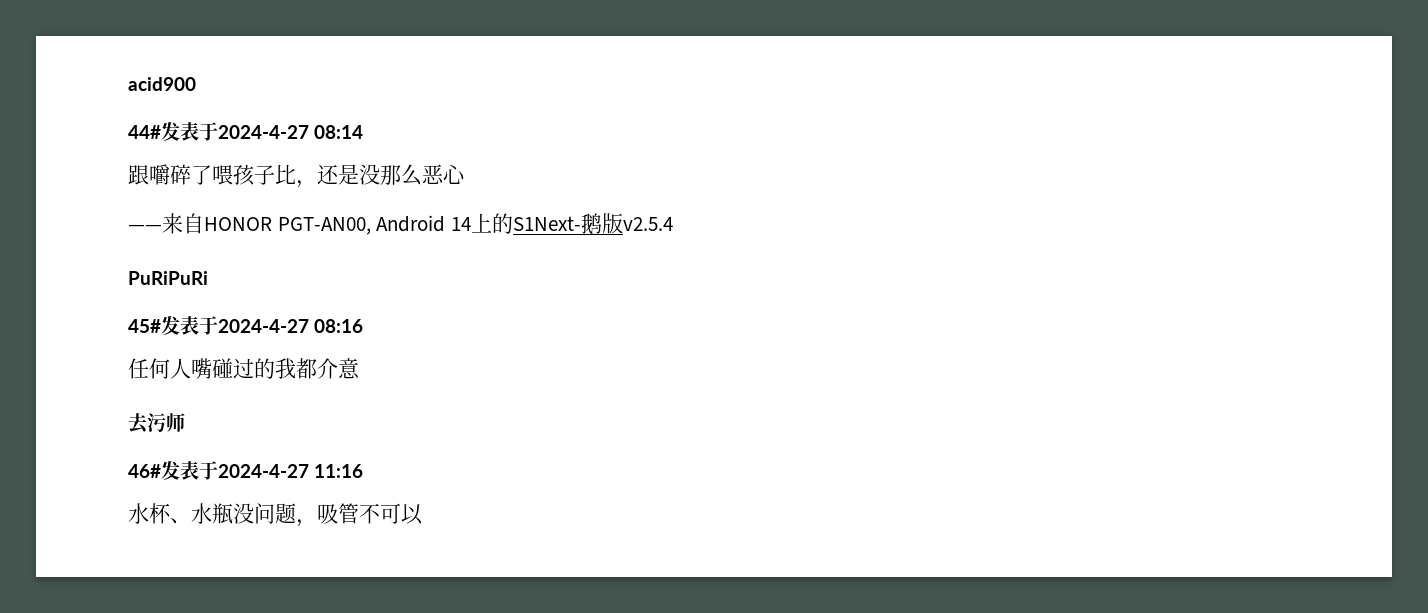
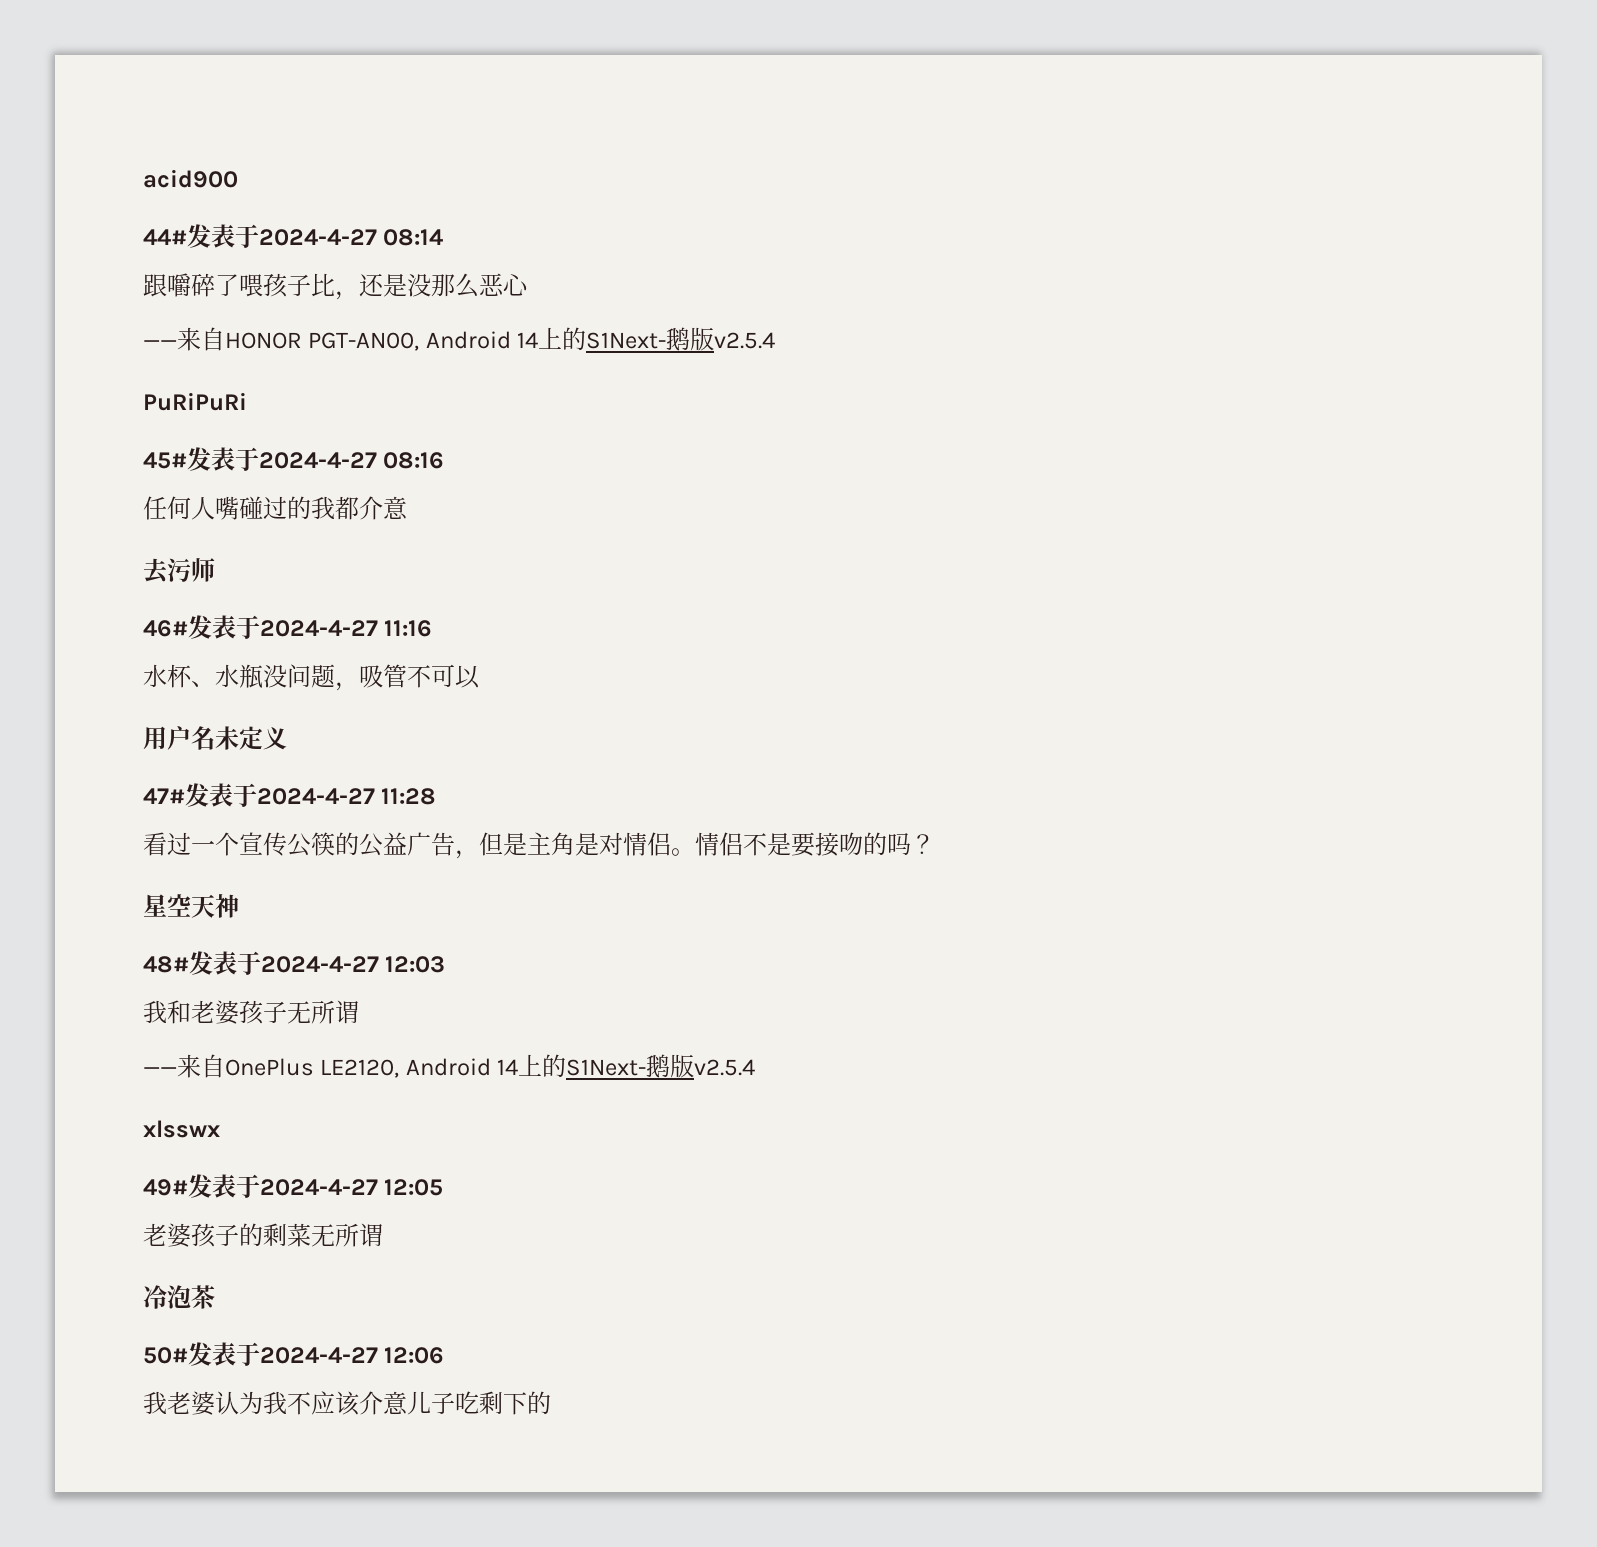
(423, 514) none -> [143,726,287,750] [143,783,437,807] [143,832,935,859] [143,894,239,918] [143,951,446,975] [143,1000,359,1025] [143,1054,756,1078] [143,1120,220,1138] [143,1174,444,1198] [143,1223,383,1248] [143,1285,215,1309] [143,1342,445,1366] [143,1391,551,1416] // 用户名未定义 // 47#发表于2024-4-27 11:28 // 看过一个宣传公筷的公益广告，但是主角是对情侣。情侣不是要接吻的吗？ // 星空天神 // 48#发表于2024-4-27 12:03 // 我和老婆孩子无所谓 // ——来自OnePlus LE2120, Android 14上的S1Next-鹅版v2.5.4 // xlsswx // 49#发表于2024-4-27 12:05 // 老婆孩子的剩菜无所谓 // 冷泡茶 // 50#发表于2024-4-27 12:06 // 我老婆认为我不应该介意儿子吃剩下的

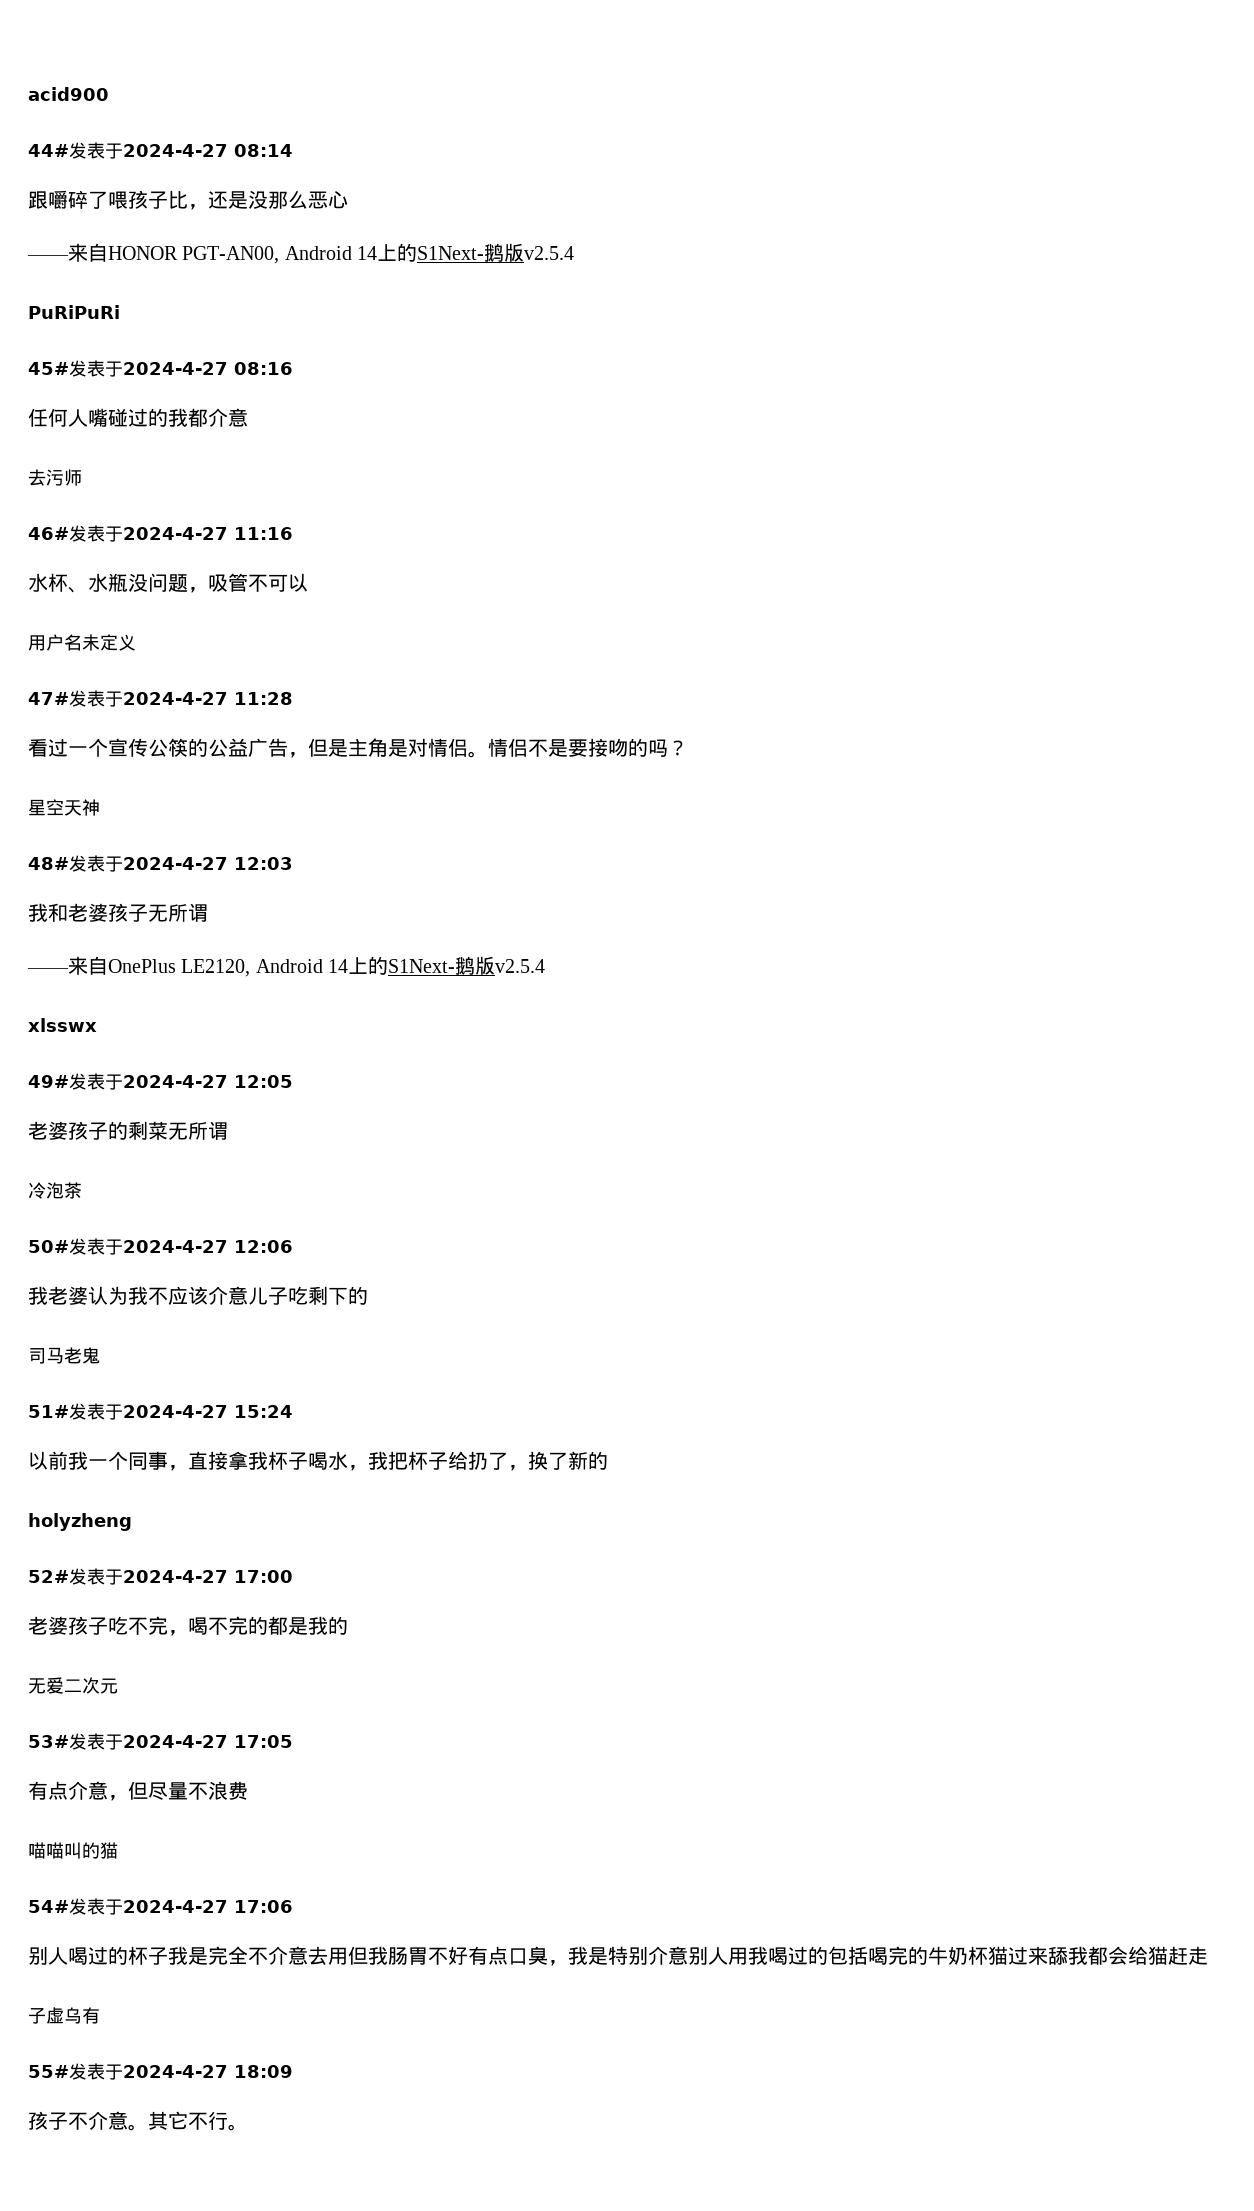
(551, 1403) none -> [28,1347,100,1364] [28,1403,293,1420] [28,1451,608,1471] [28,1513,132,1531] [28,1568,293,1585] [28,1616,348,1636] [28,1677,118,1694] [28,1733,293,1750] [28,1781,248,1801] [28,1842,118,1859] [28,1898,293,1915] [28,1946,1208,1966] [28,2007,100,2024] [28,2063,293,2080] [28,2111,248,2131] // 司马老鬼 // 51#发表于2024-4-27 15:24 // 以前我一个同事，直接拿我杯子喝水，我把杯子给扔了，换了新的 // holyzheng // 52#发表于2024-4-27 17:00 // 老婆孩子吃不完，喝不完的都是我的 // 无爱二次元 // 53#发表于2024-4-27 17:05 // 有点介意，但尽量不浪费 // 喵喵叫的猫 // 54#发表于2024-4-27 17:06 // 别人喝过的杯子我是完全不介意去用但我肠胃不好有点口臭，我是特别介意别人用我喝过的包括喝完的牛奶杯猫过来舔我都会给猫赶走 // 子虚乌有 // 55#发表于2024-4-27 18:09 // 孩子不介意。其它不行。

